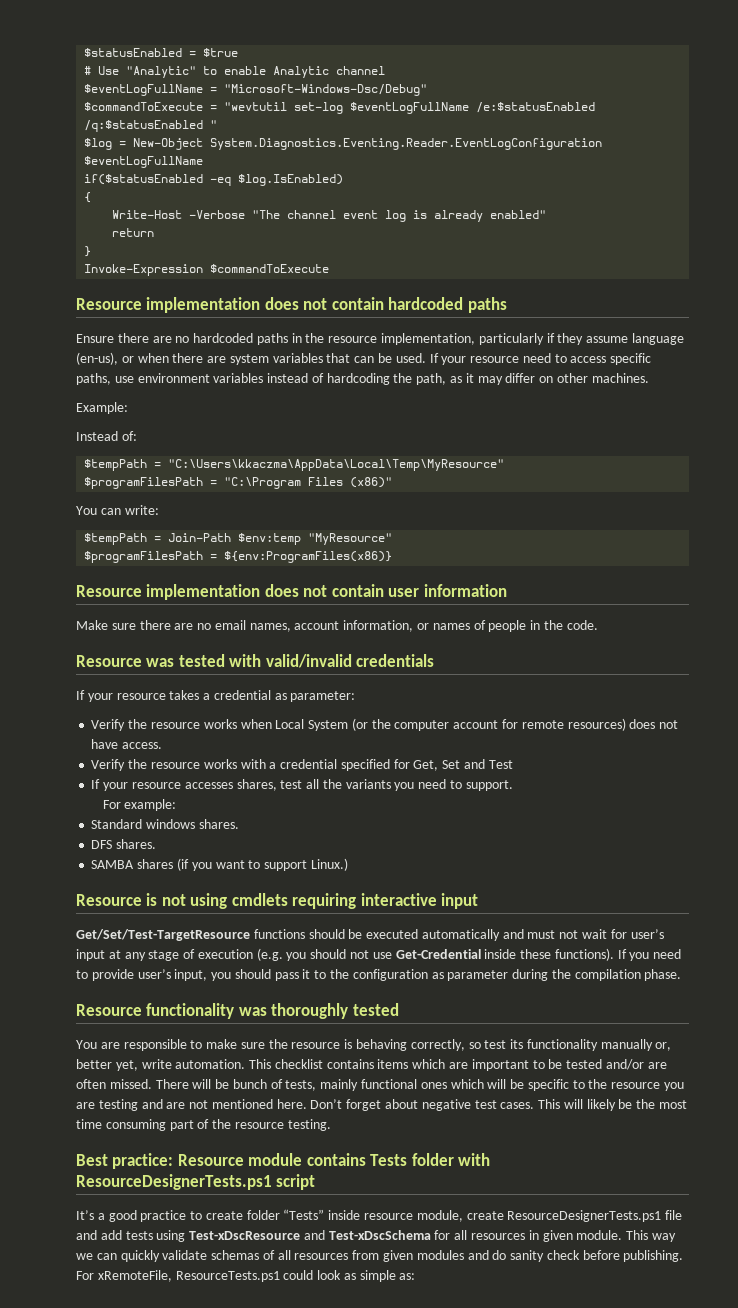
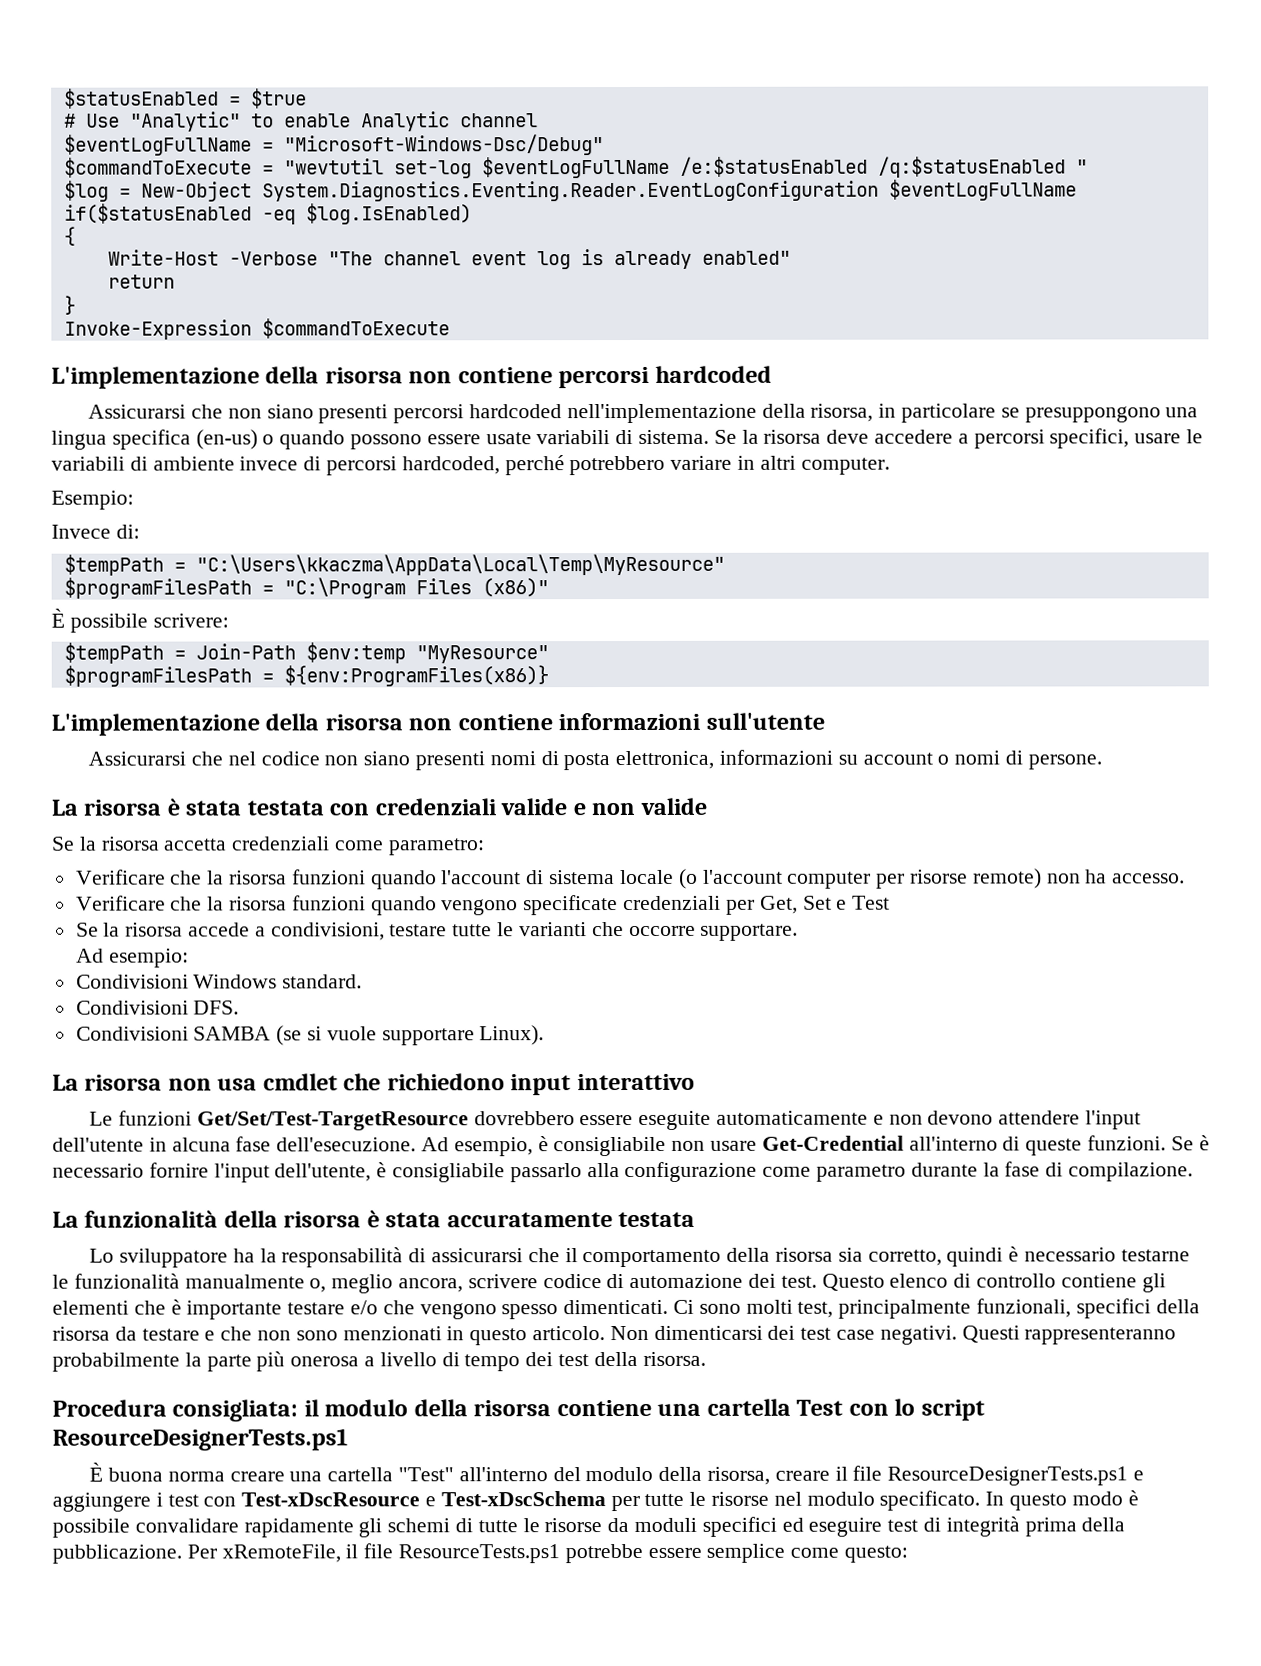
[76,297,507,313] [76,333,684,345] [76,352,652,365] [76,373,649,385] [76,402,128,414] [76,431,137,441] Resource implementation does not contain hardcoded paths // Ensure there are no hardcoded paths in the resource implementation, particularly if they assume language (en-us), or when there are system variables that can be used. If your resource need to access specific paths, use environment variables instead of hardcoding the path, as it may differ on other machines. // Example: // Instead of: -> [51,365,772,389] [88,403,1199,424] [51,428,1204,450] [51,455,890,476] [51,490,134,510] [51,524,140,539] L'implementazione della risorsa non contiene percorsi hardcoded // Assicurarsi che non siano presenti percorsi hardcoded nell'implementazione della risorsa, in particolare se presuppongono una lingua specifica (en-us) o quando possono essere usate variabili di sistema. Se la risorsa deve accedere a percorsi specifici, usare le variabili di ambiente invece di percorsi hardcoded, perché potrebbero variare in altri computer. // Esempio: // Invece di:
[76,505,159,515] You can write: -> [51,608,229,633] È possibile scrivere:
[76,584,507,600] [76,620,598,632] [76,654,435,668] [76,690,356,702] [91,718,679,731] [91,739,163,749] [91,759,410,771] Resource implementation does not contain user information // Make sure there are no email names, account information, or names of people in the code. // Resource was tested with valid/invalid credentials // If your resource takes a credential as parameter: // Verify the resource works when Local System (or the computer account for remote resources) does not have access. // Verify the resource works with a credential specified for -> [51,712,825,736] [88,749,1102,771] [51,797,707,816] [52,836,485,856] [75,868,1186,890] [75,895,755,916] L'implementazione della risorsa non contiene informazioni sull'utente // Assicurarsi che nel codice non siano presenti nomi di posta elettronica, informazioni su account o nomi di persone. // La risorsa è stata testata con credenziali valide e non valide // Se la risorsa accetta credenziali come parametro: // Verificare che la risorsa funzioni quando l'account di sistema locale (o l'account computer per risorse remote) non ha accesso. // Verificare che la risorsa funzioni quando vengono specificate credenziali per
[463,759,485,769] and -> [836,899,848,910] e
[91,779,513,791] [102,799,177,811] [91,819,239,829] [91,839,157,849] [91,858,348,871] [76,893,479,909] [76,929,664,941] [76,948,682,961] [76,969,682,981] [76,1003,399,1019] [76,1039,672,1051] [76,1059,667,1071] [76,1079,685,1091] [76,1099,688,1111] [76,1119,331,1131] [76,1153,491,1169] [76,1174,316,1190] [76,1209,683,1222] [76,1230,676,1242] [76,1250,684,1262] [76,1270,416,1282] If your resource accesses shares, test all the variants you need to support. // For example: // Standard windows shares. // DFS shares. // SAMBA shares (if you want to support Linux.) // Resource is not using cmdlets requiring interactive input // Get/Set/Test-TargetResource functions should be executed automatically and must not wait for user’s input at any stage of execution (e.g. you should not use Get-Credential inside these functions). If you need to provide user’s input, you should pass it to the configuration as parameter during the compilation phase. // Resource functionality was thoroughly tested // You are responsible to make sure the resource is behaving correctly, so test its functionality manually or, better yet, write automation. This checklist contains items which are important to be tested and/or are often missed. There will be bunch of tests, mainly functional ones which will be specific to the resource you are testing and are not mentioned here. Don’t forget about negative test cases. This will likely be the most time consuming part of the resource testing. // Best practice: Resource module contains Tests folder with ResourceDesignerTests.ps1 script // It’s a good practice to create folder “Tests” inside resource module, create ResourceDesignerTests.ps1 file and add tests using Test-xDscResource and Test-xDscSchema for all resources in given module. This way we can quickly validate schemas of all resources from given modules and do sanity check before publishing. For xRemoteFile, ResourceTests.ps1 could look as simple as: -> [75,922,799,941] [76,948,190,968] [75,974,363,989] [75,1000,240,1015] [75,1025,545,1046] [52,1073,695,1096] [89,1110,1141,1131] [52,1135,1210,1157] [52,1161,1194,1183] [52,1210,696,1228] [89,1246,1190,1268] [52,1273,1166,1294] [52,1298,1200,1320] [52,1325,1177,1346] [52,1351,706,1372] [52,1398,985,1422] [52,1428,348,1451] [89,1462,1145,1486] [52,1490,1139,1512] [52,1516,1126,1538] [52,1543,909,1564] Se la risorsa accede a condivisioni, testare tutte le varianti che occorre supportare. // Ad esempio: // Condivisioni Windows standard. // Condivisioni DFS. // Condivisioni SAMBA (se si vuole supportare Linux). // La risorsa non usa cmdlet che richiedono input interattivo // Le funzioni Get/Set/Test-TargetResource dovrebbero essere eseguite automaticamente e non devono attendere l'input dell'utente in alcuna fase dell'esecuzione. Ad esempio, è consigliabile non usare Get-Credential all'interno di queste funzioni. Se è necessario fornire l'input dell'utente, è consigliabile passarlo alla configurazione come parametro durante la fase di compilazione. // La funzionalità della risorsa è stata accuratamente testata // Lo sviluppatore ha la responsabilità di assicurarsi che il comportamento della risorsa sia corretto, quindi è necessario testarne le funzionalità manualmente o, meglio ancora, scrivere codice di automazione dei test. Questo elenco di controllo contiene gli elementi che è importante testare e/o che vengono spesso dimenticati. Ci sono molti test, principalmente funzionali, specifici della risorsa da testare e che non sono menzionati in questo articolo. Non dimenticarsi dei test case negativi. Questi rappresenteranno probabilmente la parte più onerosa a livello di tempo dei test della risorsa. // Procedura consigliata: il modulo della risorsa contiene una cartella Test con lo script ResourceDesignerTests.ps1 // È buona norma creare una cartella "Test" all'interno del modulo della risorsa, creare il file ResourceDesignerTests.ps1 e aggiungere i test con Test-xDscResource e Test-xDscSchema per tutte le risorse nel modulo specificato. In questo modo è possibile convalidare rapidamente gli schemi di tutte le risorse da moduli specifici ed eseguire test di integrità prima della pubblicazione. Per xRemoteFile, il file ResourceTests.ps1 potrebbe essere semplice come questo:

